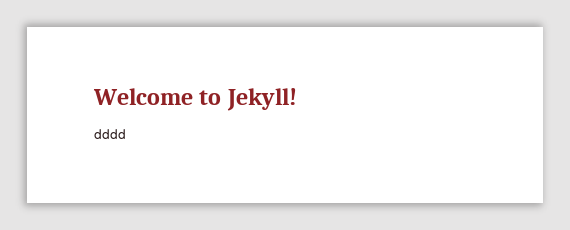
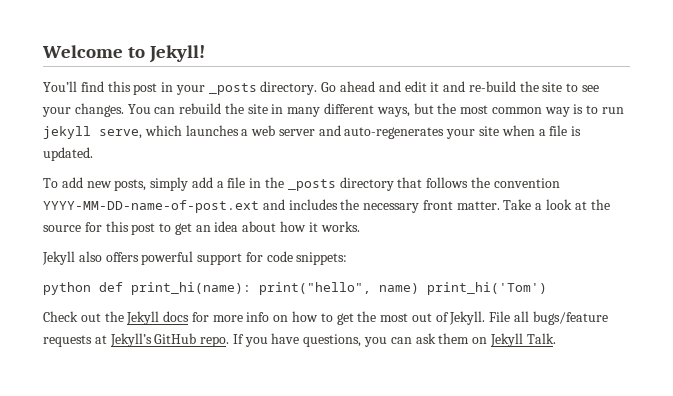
[94,129,126,139] dddd -> [43,81,600,95] [42,103,625,117] [43,125,582,139] [43,147,93,161] [43,177,560,191] [43,199,610,213] [43,221,360,235] [42,251,348,265] [43,282,547,295] [43,311,608,325] [43,333,556,347] You’ll find this post in your _posts directory. Go ahead and edit it and re-build the site to see your changes. You can rebuild the site in many different ways, but the most common way is to run jekyll serve, which launches a web server and auto-regenerates your site when a file is updated. // To add new posts, simply add a file in the _posts directory that follows the convention YYYY-MM-DD-name-of-post.ext and includes the necessary front matter. Take a look at the source for this post to get an idea about how it works. // Jekyll also offers powerful support for code snippets: // python def print_hi(name): print("hello", name) print_hi('Tom') // Check out the Jekyll docs for more info on how to get the most out of Jekyll. File all bugs/feature requests at Jekyll’s GitHub repo. If you have questions, you can ask them on Jekyll Talk.

